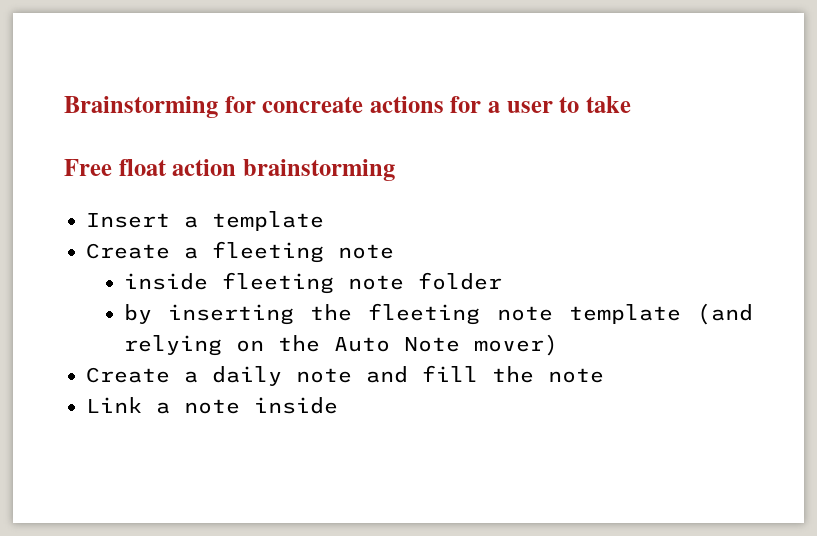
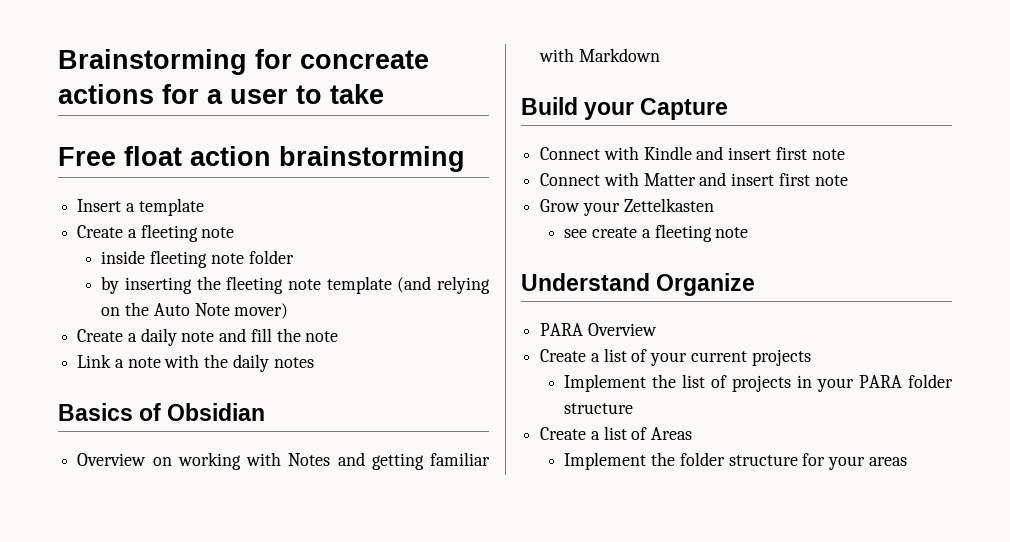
[254,397,338,414] inside -> [164,354,314,372] [58,403,266,421] [77,452,490,470] [539,48,660,62] [521,97,729,120] [540,146,845,160] [540,172,848,186] [540,198,714,216] [564,224,749,242] [521,273,756,296] [540,323,657,336] [540,348,811,366] [564,374,953,392] [564,403,634,414] [540,426,693,440] [564,452,907,470] with the daily notes // Basics of Obsidian // Overview on working with Notes and getting familiar with Markdown // Build your Capture // Connect with Kindle and insert first note // Connect with Matter and insert first note // Grow your Zettelkasten // see create a fleeting note // Understand Organize // PARA Overview // Create a list of your current projects // Implement the list of projects in your PARA folder structure // Create a list of Areas // Implement the folder structure for your areas

